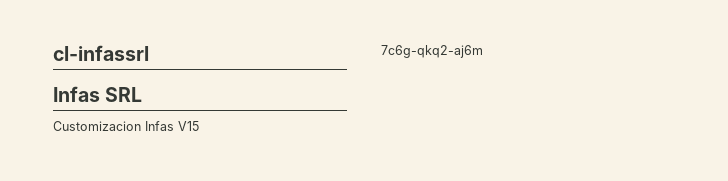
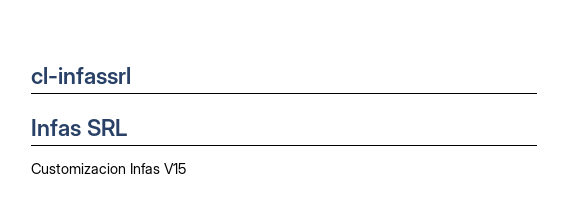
[381,45,483,58] // 7c6g-qkq2-aj6m -> (186, 168) none

